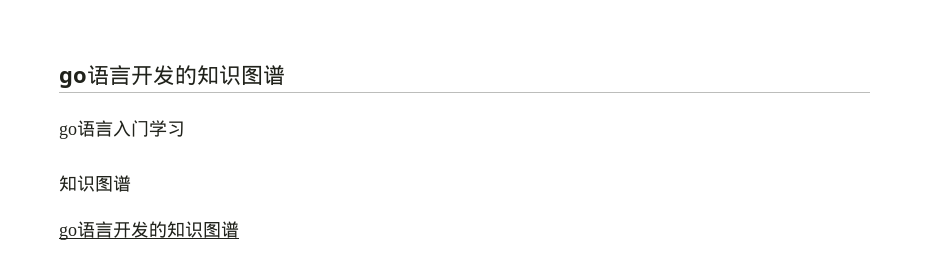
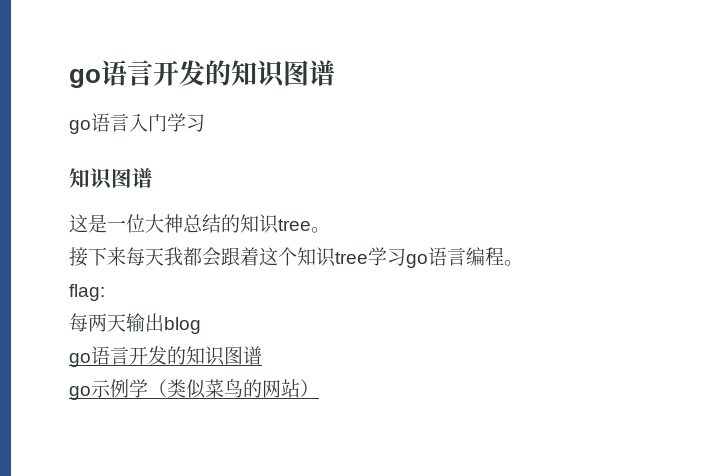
[59,221,239,240] // go语言开发的知识图谱 -> [69,214,330,234] [69,247,523,268] [69,284,105,301] [69,313,201,334] [69,346,262,367] [69,379,319,400] // 这是一位大神总结的知识tree。 // 接下来每天我都会跟着这个知识tree学习go语言编程。 // flag: // 每两天输出blog // go语言开发的知识图谱 // go示例学（类似菜鸟的网站）

